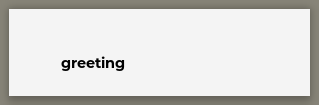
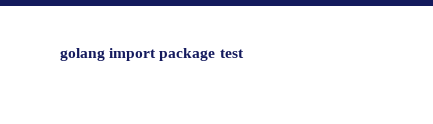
[61,56,125,71] greeting -> [60,48,244,61] golang import package test

